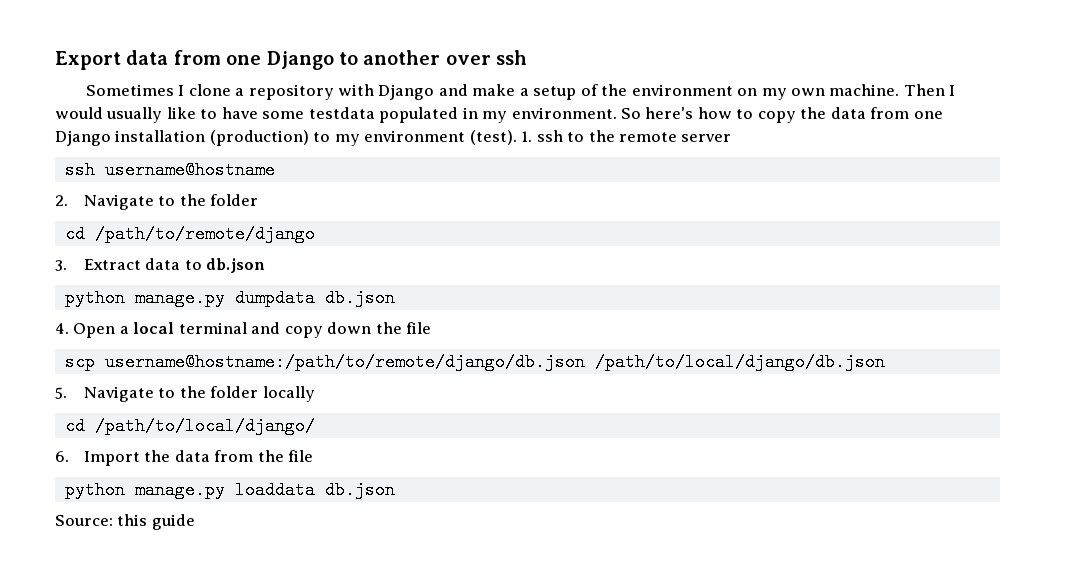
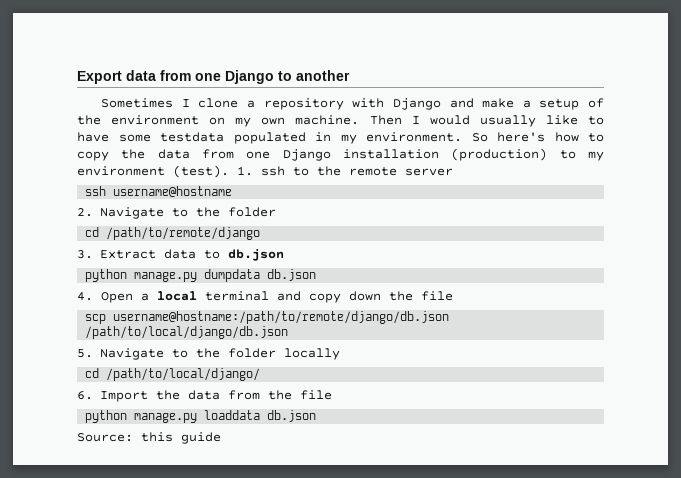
[445,50,528,65] over ssh -> (350, 75) none

